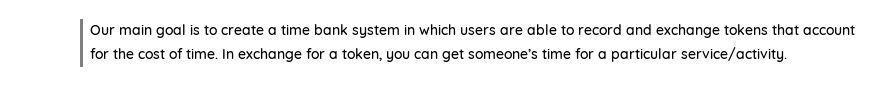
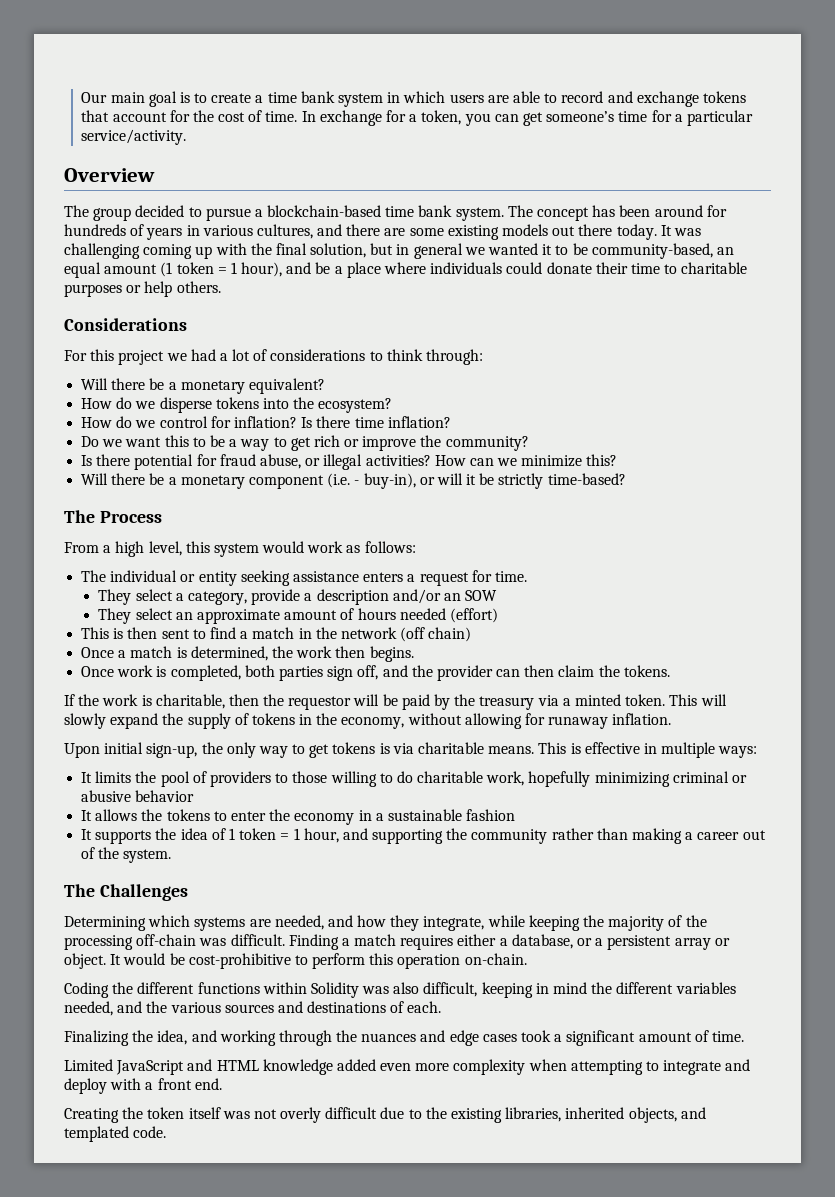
(788, 54) none -> [64,168,155,182] [64,205,727,221] [64,224,701,240] [64,243,734,259] [64,262,748,278] [64,281,221,297] [64,318,187,331] [64,349,484,365] [81,378,325,394] [81,397,393,413] [81,416,451,428] [81,435,529,451] [81,454,618,470] [81,473,626,489] [64,510,162,523] [64,541,416,557] [81,570,527,586] [98,589,498,605] [98,608,498,624] [81,627,472,642] [81,646,414,662] [81,665,670,681] [64,694,727,710] [64,713,672,729] [64,742,758,758] [81,771,748,787] [81,790,195,802] [81,809,516,825] [81,828,766,844] [81,847,172,863] [64,884,188,901] [64,915,707,931] [64,934,730,950] [64,953,527,969] [64,982,736,998] [64,1001,442,1016] [64,1030,744,1046] [64,1059,751,1075] [64,1078,222,1094] [64,1107,706,1123] [64,1126,167,1142] // Overview // The group decided to pursue a blockchain-based time bank system. The concept has been around for hundreds of years in various cultures, and there are some existing models out there today. It was challenging coming up with the final solution, but in general we wanted it to be community-based, an equal amount (1 token = 1 hour), and be a place where individuals could donate their time to charitable purposes or help others. // Considerations // For this project we had a lot of considerations to think through: // Will there be a monetary equivalent? // How do we disperse tokens into the ecosystem? // How do we control for inflation? Is there time inflation? // Do we want this to be a way to get rich or improve the community? // Is there potential for fraud abuse, or illegal activities? How can we minimize this? // Will there be a monetary component (i.e. - buy-in), or will it be strictly time-based? // The Process // From a high level, this system would work as follows: // The individual or entity seeking assistance enters a request for time. // They select a category, provide a description and/or an SOW // They select an approximate amount of hours needed (effort) // This is then sent to find a match in the network (off chain) // Once a match is determined, the work then begins. // Once work is completed, both parties sign off, and the provider can then claim the tokens. // If the work is charitable, then the requestor will be paid by the treasury via a minted token. This will slowly expand the supply of tokens in the economy, without allowing for runaway inflation. // Upon initial sign-up, the only way to get tokens is via charitable means. This is effective in multiple ways: // It limits the pool of providers to those willing to do charitable work, hopefully minimizing criminal or abusive behavior // It allows the tokens to enter the economy in a sustainable fashion // It supports the idea of 1 token = 1 hour, and supporting the community rather than making a career out of the system. // The Challenges // Determining which systems are needed, and how they integrate, while keeping the majority of the processing off-chain was difficult. Finding a match requires either a database, or a persistent array or object. It would be cost-prohibitive to perform this operation on-chain. // Coding the different functions within Solidity was also difficult, keeping in mind the different variables needed, and the various sources and destinations of each. // Finalizing the idea, and working through the nuances and edge cases took a significant amount of time. // Limited JavaScript and HTML knowledge added even more complexity when attempting to integrate and deploy with a front end. // Creating the token itself was not overly difficult due to the existing libraries, inherited objects, and templated code.

